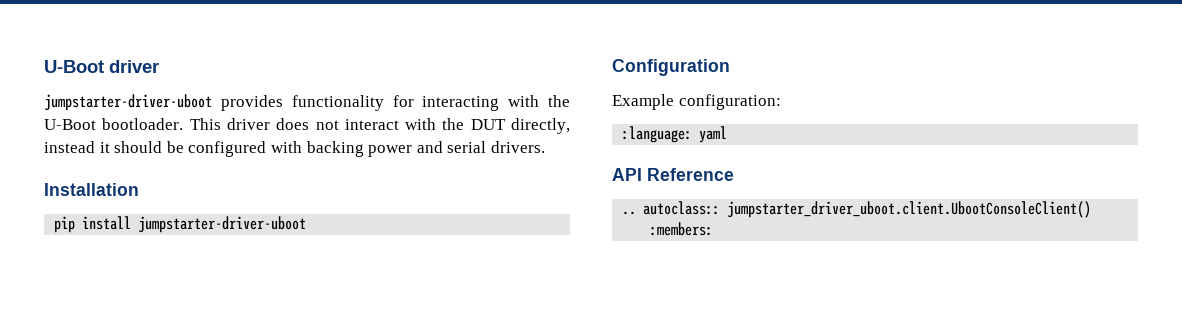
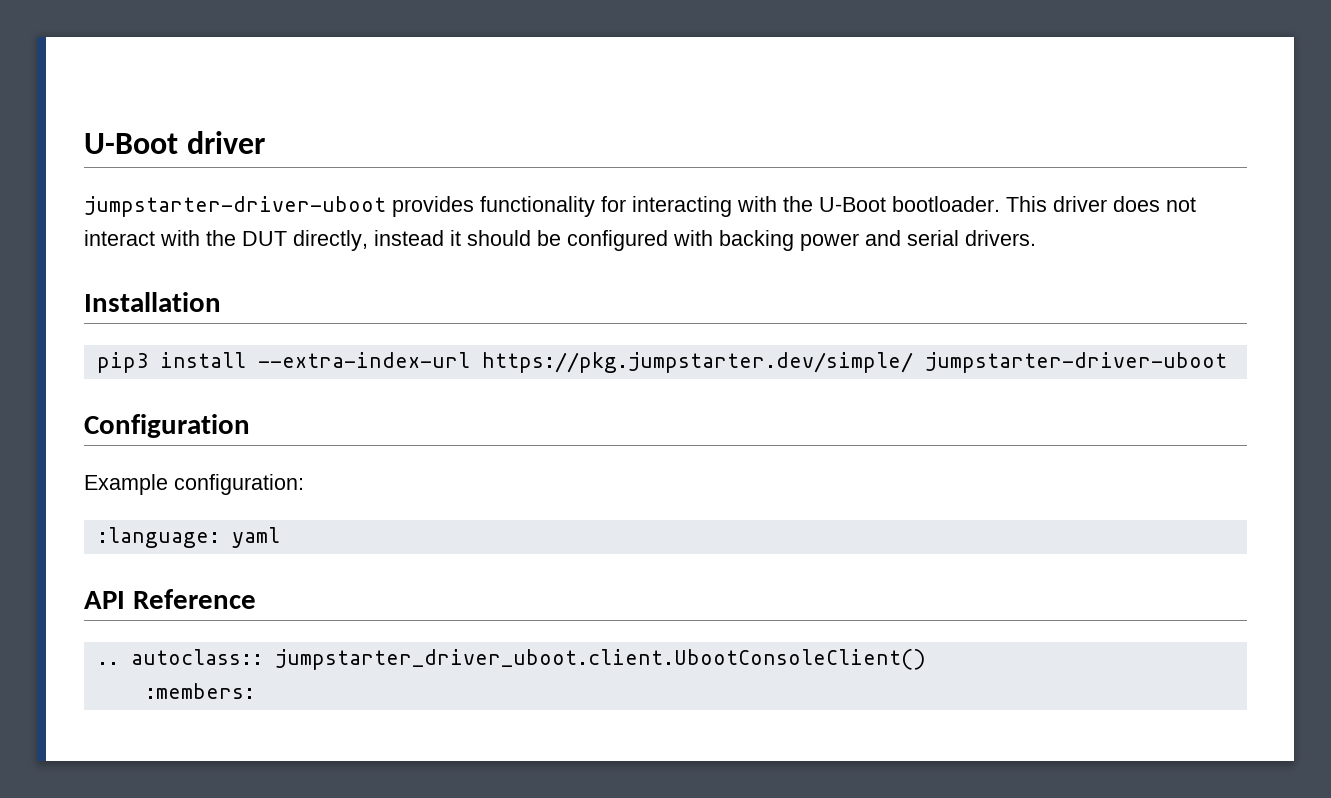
[54,216,132,233] pip install -> [96,352,913,373] pip3 install --extra-index-url https://pkg.jumpstarter.dev/simple/

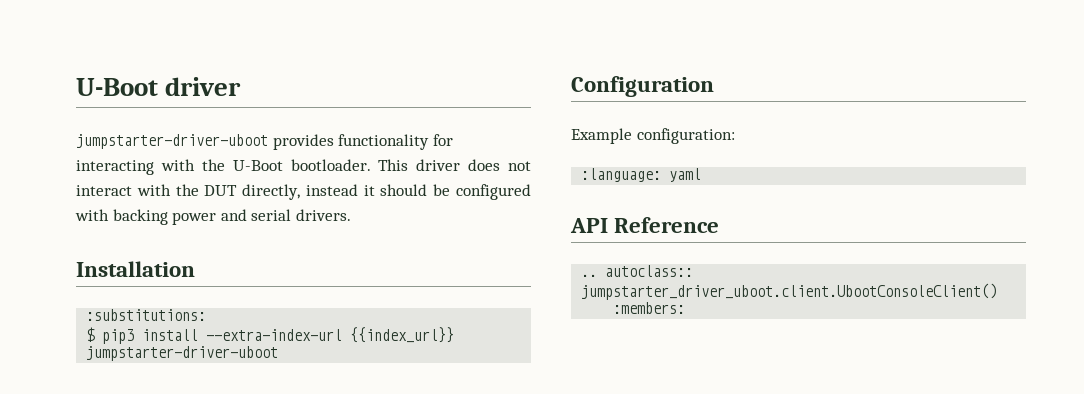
(221, 302) none -> [86,309,207,321] [86,327,96,342] :substitutions: // $
[481,352,913,373] https://pkg.jumpstarter.dev/simple/ -> [350,327,455,343] {{index_url}}

